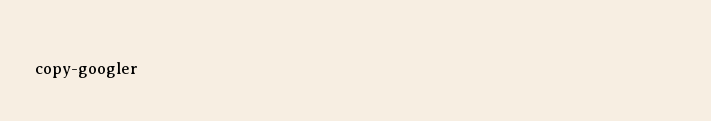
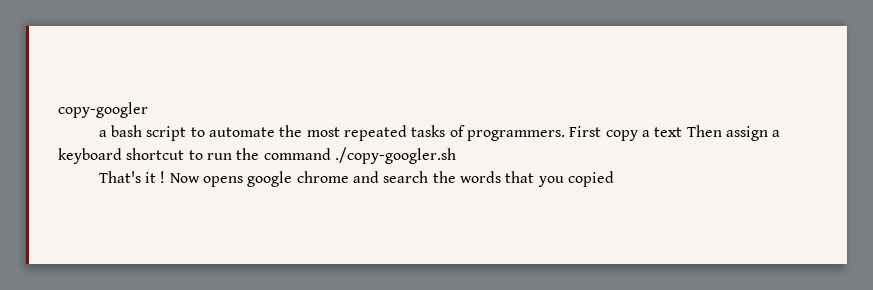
(138, 70) none -> [98,125,781,141] [58,147,456,164] [98,171,614,187] // a bash script to automate the most repeated tasks of programmers. First copy a text Then assign a keyboard shortcut to run the command ./copy-googler.sh // That's it ! Now opens google chrome and search the words that you copied

